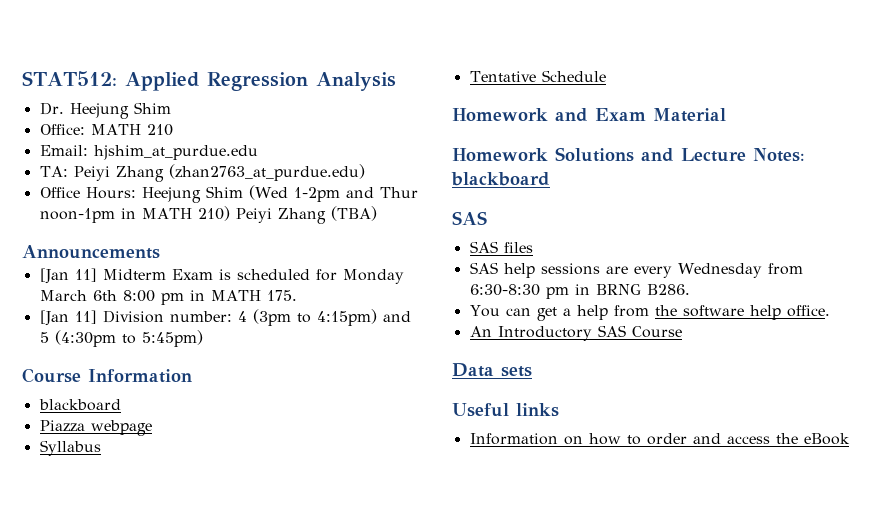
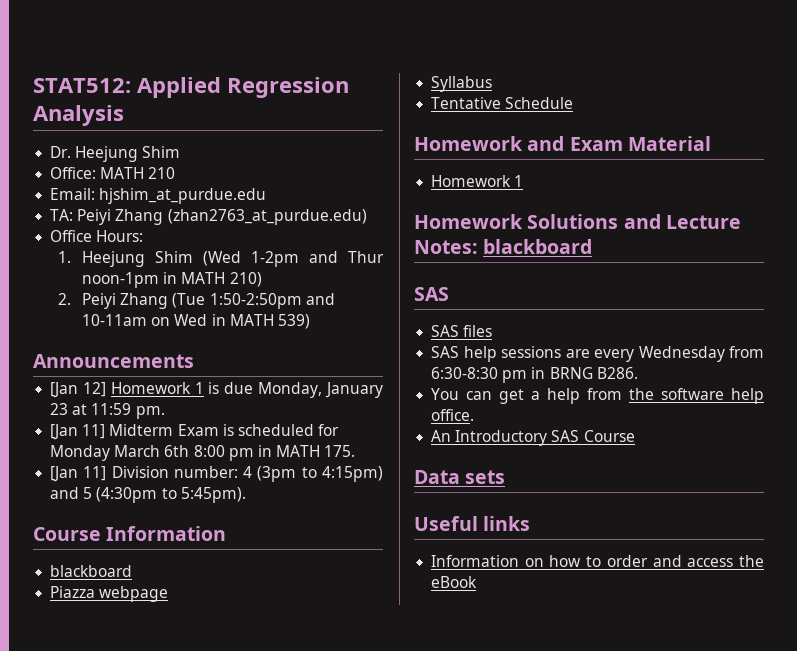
(136, 193) none -> [57,251,71,263] // 1.
[235,206,377,224] [22,245,160,259] Peiyi Zhang (TBA) // Announcements -> [57,293,335,309] [82,314,311,329] [33,354,194,368] [50,382,383,398] [50,403,165,419] // 2. Peiyi Zhang (Tue 1:50-2:50pm and 10-11am on Wed in MATH 539) // Announcements // [Jan 12] Homework 1 is due Monday, January 23 at 11:59 pm.
[141,330,203,347] 5:45pm) -> [180,487,246,503] 5:45pm).
(726, 115) none -> [431,175,524,187] // Homework 1

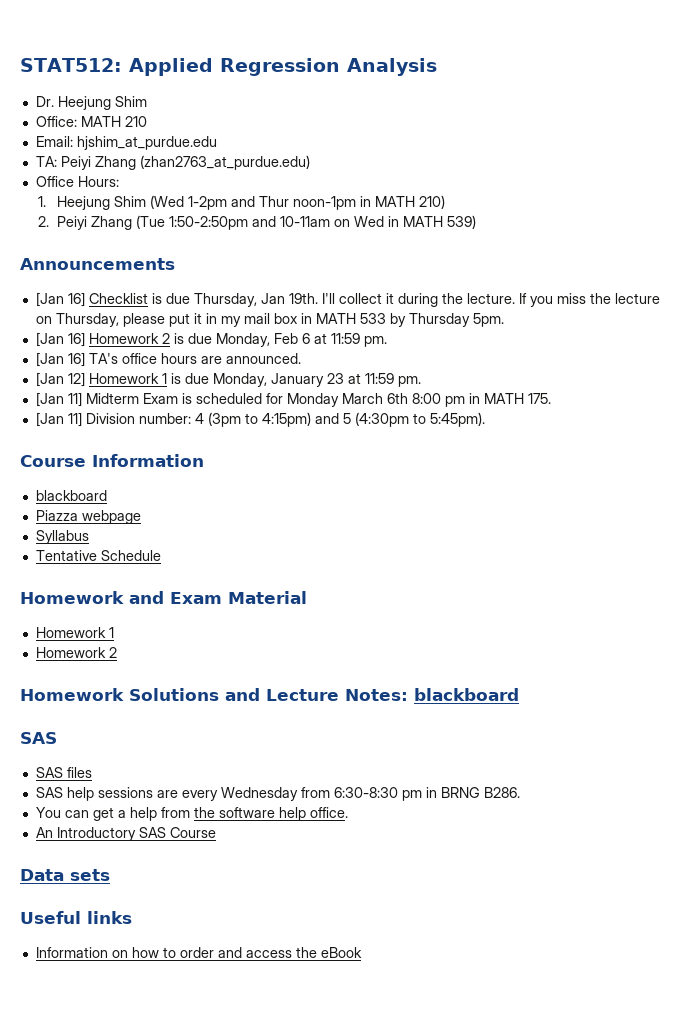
(194, 361) none -> [35,292,660,307] [35,313,504,327] [35,332,387,347] [35,352,301,367] // [Jan 16] Checklist is due Thursday, Jan 19th. I'll collect it during the lecture. If you miss the lecture on Thursday, please put it in my mail box in MATH 533 by Thursday 5pm. // [Jan 16] Homework 2 is due Monday, Feb 6 at 11:59 pm. // [Jan 16] TA's office hours are announced.
(524, 181) none -> [35,647,117,658] // Homework 2

